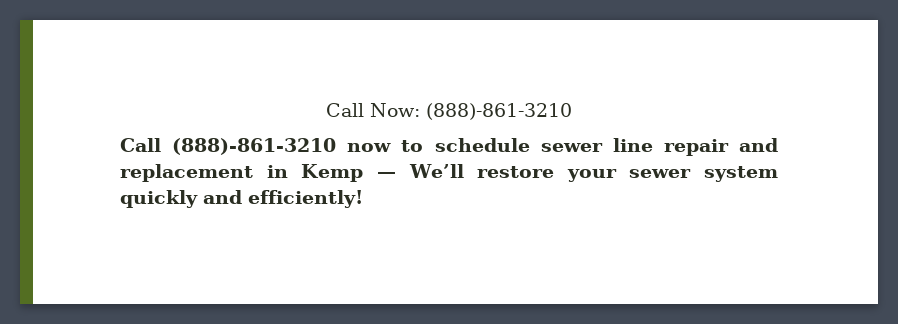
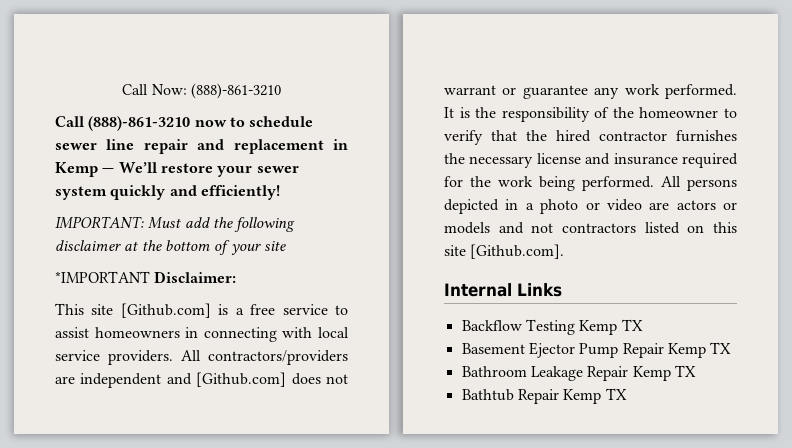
(363, 199) none -> [55,216,296,232] [55,240,286,255] [55,271,237,283] [55,303,348,318] [55,327,349,342] [55,350,348,365] [55,372,349,388] [444,84,737,99] [444,107,737,122] [444,130,737,145] [444,153,738,168] [444,176,737,191] [444,199,737,214] [444,222,737,234] [444,244,565,259] [444,283,562,297] [461,319,643,335] [461,342,732,358] [461,365,696,381] [461,388,627,404] // IMPORTANT: Must add the following disclaimer at the bottom of your site // *IMPORTANT Disclaimer: // This site [Github.com] is a free service to assist homeowners in connecting with local service providers. All contractors/providers are independent and [Github.com] does not warrant or guarantee any work performed. It is the responsibility of the homeowner to verify that the hired contractor furnishes the necessary license and insurance required for the work being performed. All persons depicted in a photo or video are actors or models and not contractors listed on this site [Github.com]. // Internal Links // Backflow Testing Kemp TX // Basement Ejector Pump Repair Kemp TX // Bathroom Leakage Repair Kemp TX // Bathtub Repair Kemp TX

